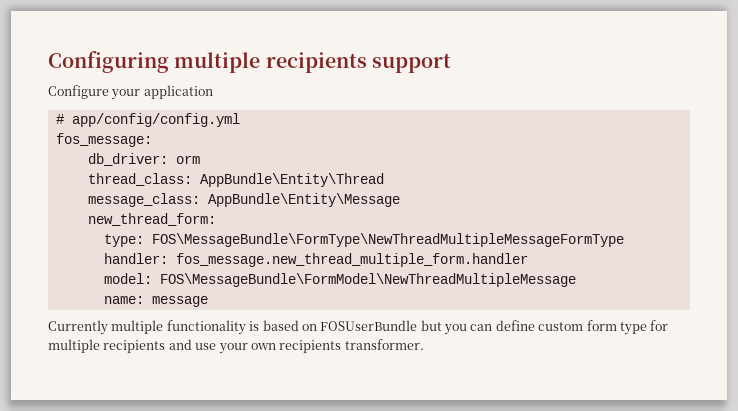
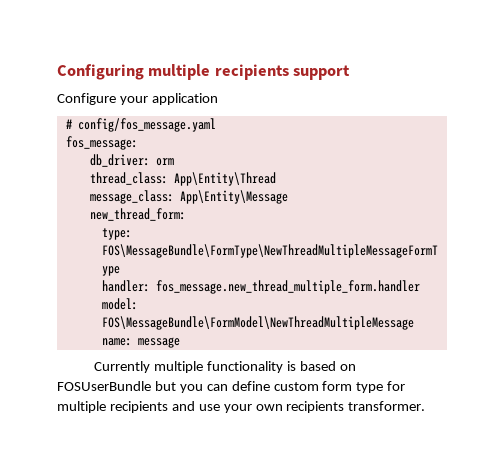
[71,113,240,127] app/config/config.yml -> [77,118,216,132] config/fos_message.yaml
[199,173,384,187] AppBundle\Entity\Thread -> [173,172,276,186] App\Entity\Thread
[207,193,400,207] AppBundle\Entity\Message -> [179,190,288,204] App\Entity\Message

